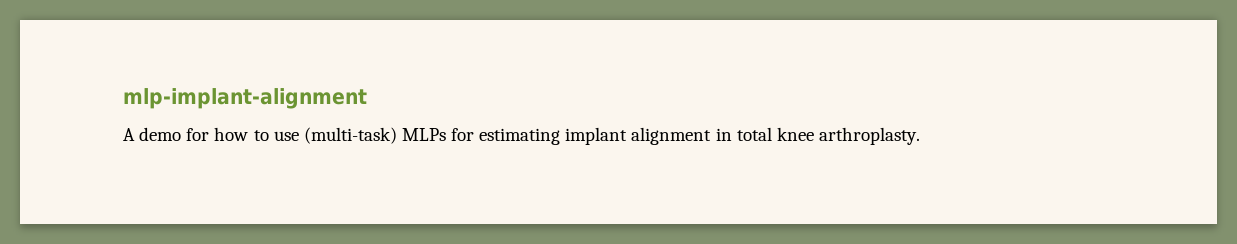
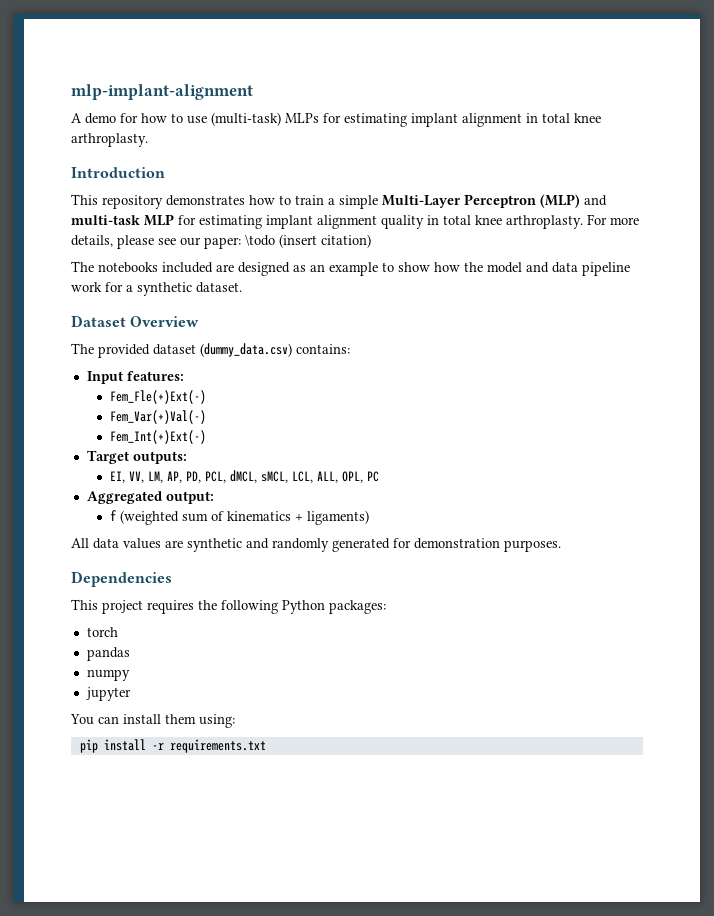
(920, 136) none -> [71,167,165,178] [71,194,607,209] [71,214,639,229] [71,234,371,249] [71,261,630,276] [71,282,242,296] [71,315,200,327] [71,343,350,358] [86,371,184,384] [110,390,207,404] [110,410,207,424] [110,430,207,444] [86,450,187,464] [110,470,380,483] [86,491,214,504] [110,510,370,525] [71,538,561,552] [71,571,172,587] [71,599,386,614] [86,627,118,637] [86,647,130,661] [86,669,130,681] [85,687,131,701] [70,714,235,728] [79,739,266,753] // Introduction // This repository demonstrates how to train a simple Multi-Layer Perceptron (MLP) and multi-task MLP for estimating implant alignment quality in total knee arthroplasty. For more details, please see our paper: \todo (insert citation) // The notebooks included are designed as an example to show how the model and data pipeline work for a synthetic dataset. // Dataset Overview // The provided dataset (dummy_data.csv) contains: // Input features: // Fem_Fle(+)Ext(-) // Fem_Var(+)Val(-) // Fem_Int(+)Ext(-) // Target outputs: // EI, VV, LM, AP, PD, PCL, dMCL, sMCL, LCL, ALL, OPL, PC // Aggregated output: // f (weighted sum of kinematics + ligaments) // All data values are synthetic and randomly generated for demonstration purposes. // Dependencies // This project requires the following Python packages: // torch // pandas // numpy // jupyter // You can install them using: // pip install -r requirements.txt

